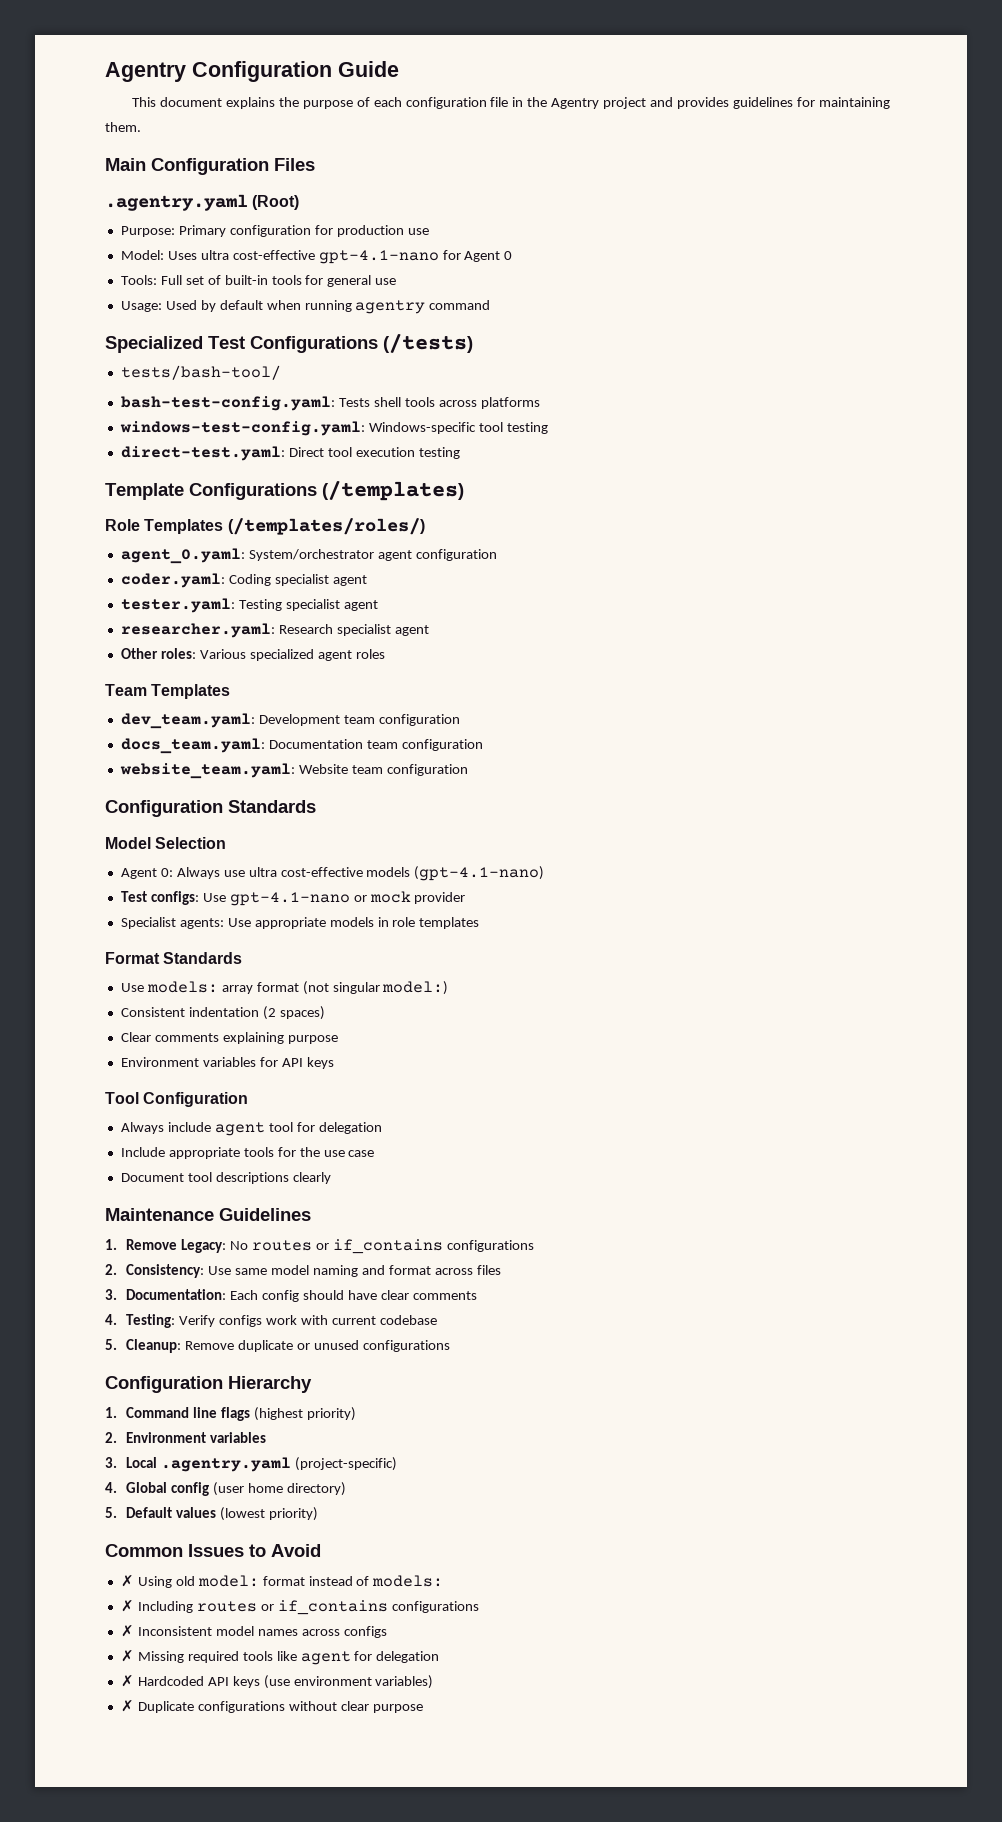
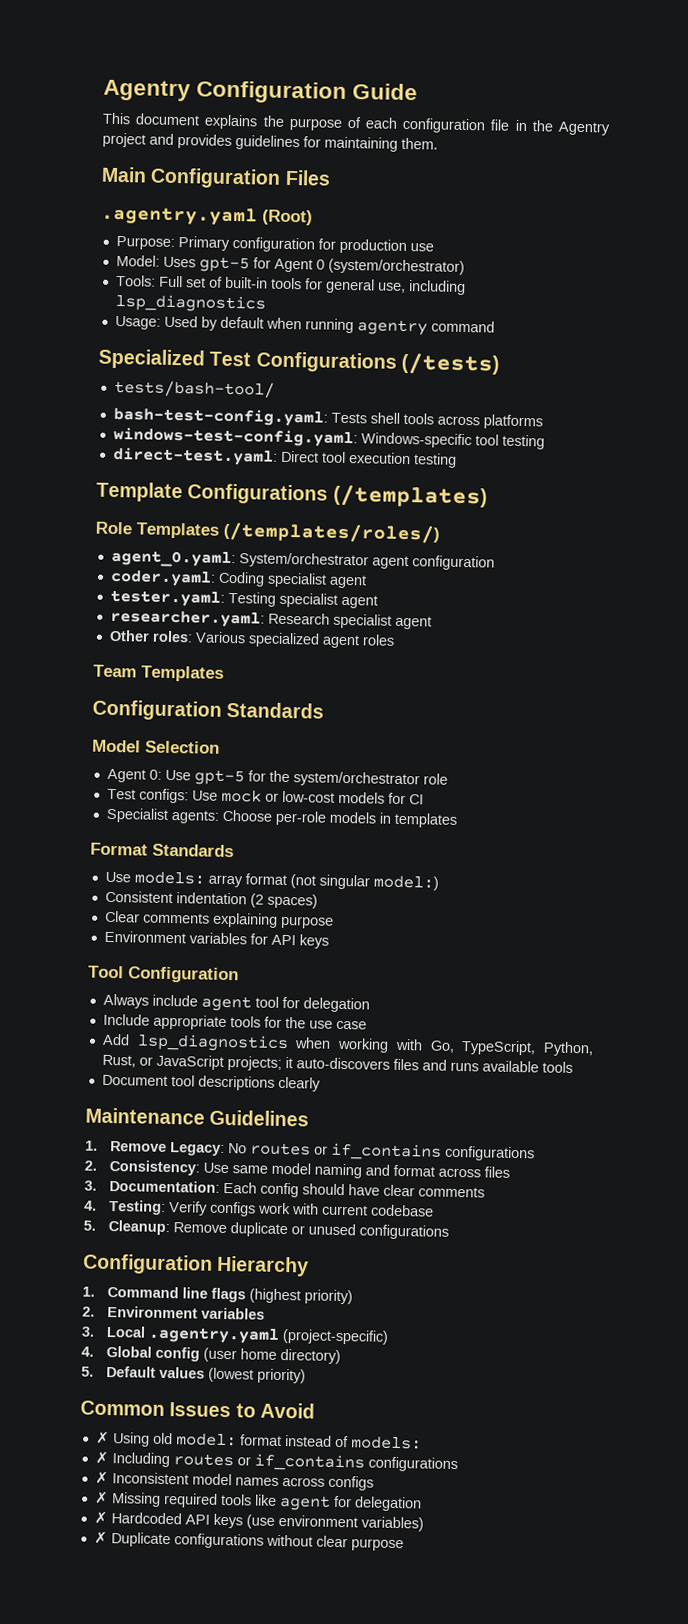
[200,250,439,264] ultra cost-effective gpt-4.1-nano -> [198,256,250,273] gpt-5
(513, 255) none -> [327,258,465,275] (system/orchestrator)
[375,278,397,285] use -> [376,280,466,296] [114,293,266,313] use, including lsp_diagnostics
[120,713,460,729] [120,738,483,754] [119,763,468,779] // dev_team.yaml: Development team configuration // docs_team.yaml: Documentation team configuration // website_team.yaml: Website team configuration -> (224, 673) none
[176,866,545,881] [120,891,466,906] Always use ultra cost-effective models (gpt-4.1-nano) // Test configs: Use gpt-4.1-nano or mock provider -> [164,769,448,788] [106,788,424,805] Use gpt-5 for the system/orchestrator role // Test configs: Use mock or low-cost models for CI
[227,917,326,929] Use appropriate -> [221,809,327,826] Choose per-role
[392,917,416,927] role -> (391, 818) none
(375, 1153) none -> [101,1033,594,1057] [101,1054,573,1073] // Add lsp_diagnostics when working with Go, TypeScript, Python, Rust, or JavaScript projects; it auto-discovers files and runs available tools

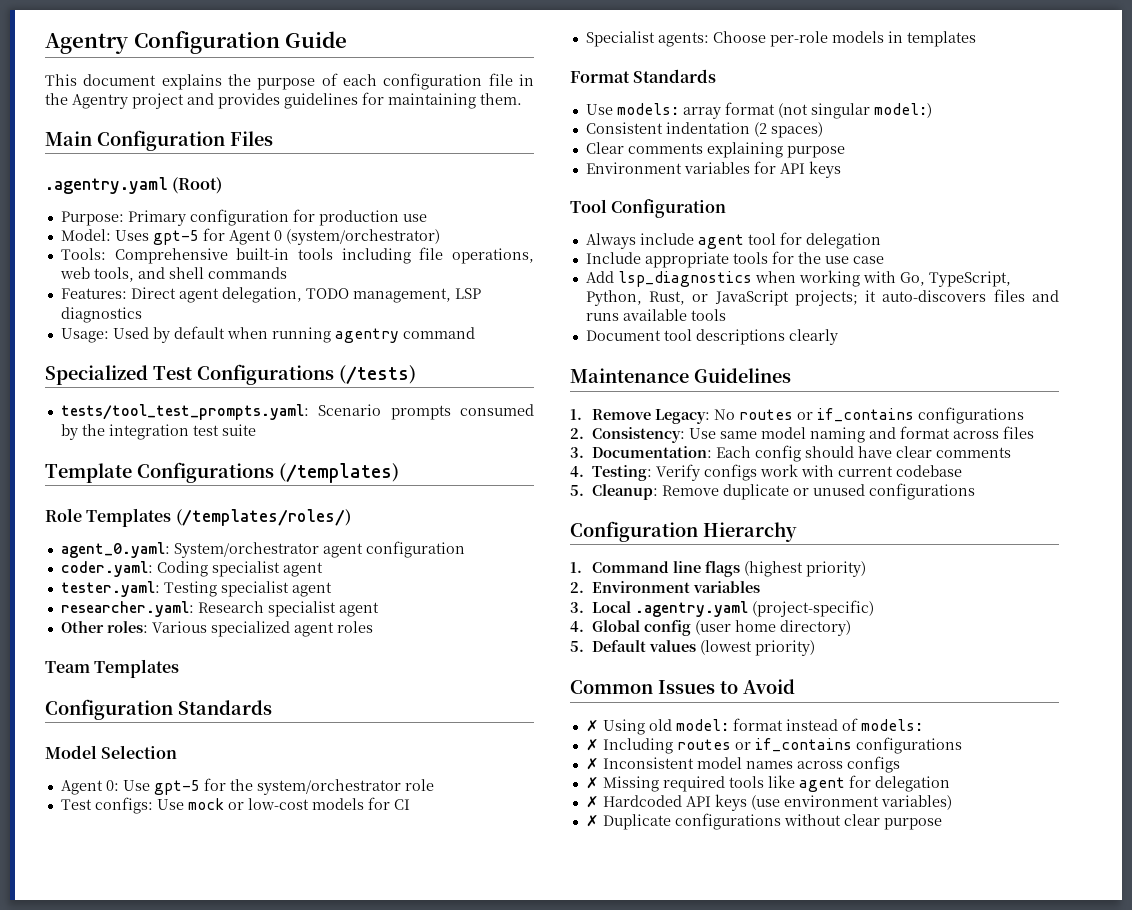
[158,275,466,296] [114,293,266,313] Full set of built-in tools for general use, including lsp_diagnostics -> [114,247,534,264] [59,267,287,282] [60,287,481,303] [60,307,142,323] Comprehensive built-in tools including file operations, web tools, and shell commands // Features: Direct agent delegation, TODO management, LSP diagnostics
[113,379,275,398] [112,406,543,430] [112,426,545,450] [111,446,457,468] tests/bash-tool/ // bash-test-config.yaml: Tests shell tools across platforms // windows-test-config.yaml: Windows-specific tool testing // direct-test.yaml: Direct tool execution testing -> [60,404,534,420] [60,424,256,440] tests/tool_test_prompts.yaml: Scenario prompts consumed by the integration test suite

